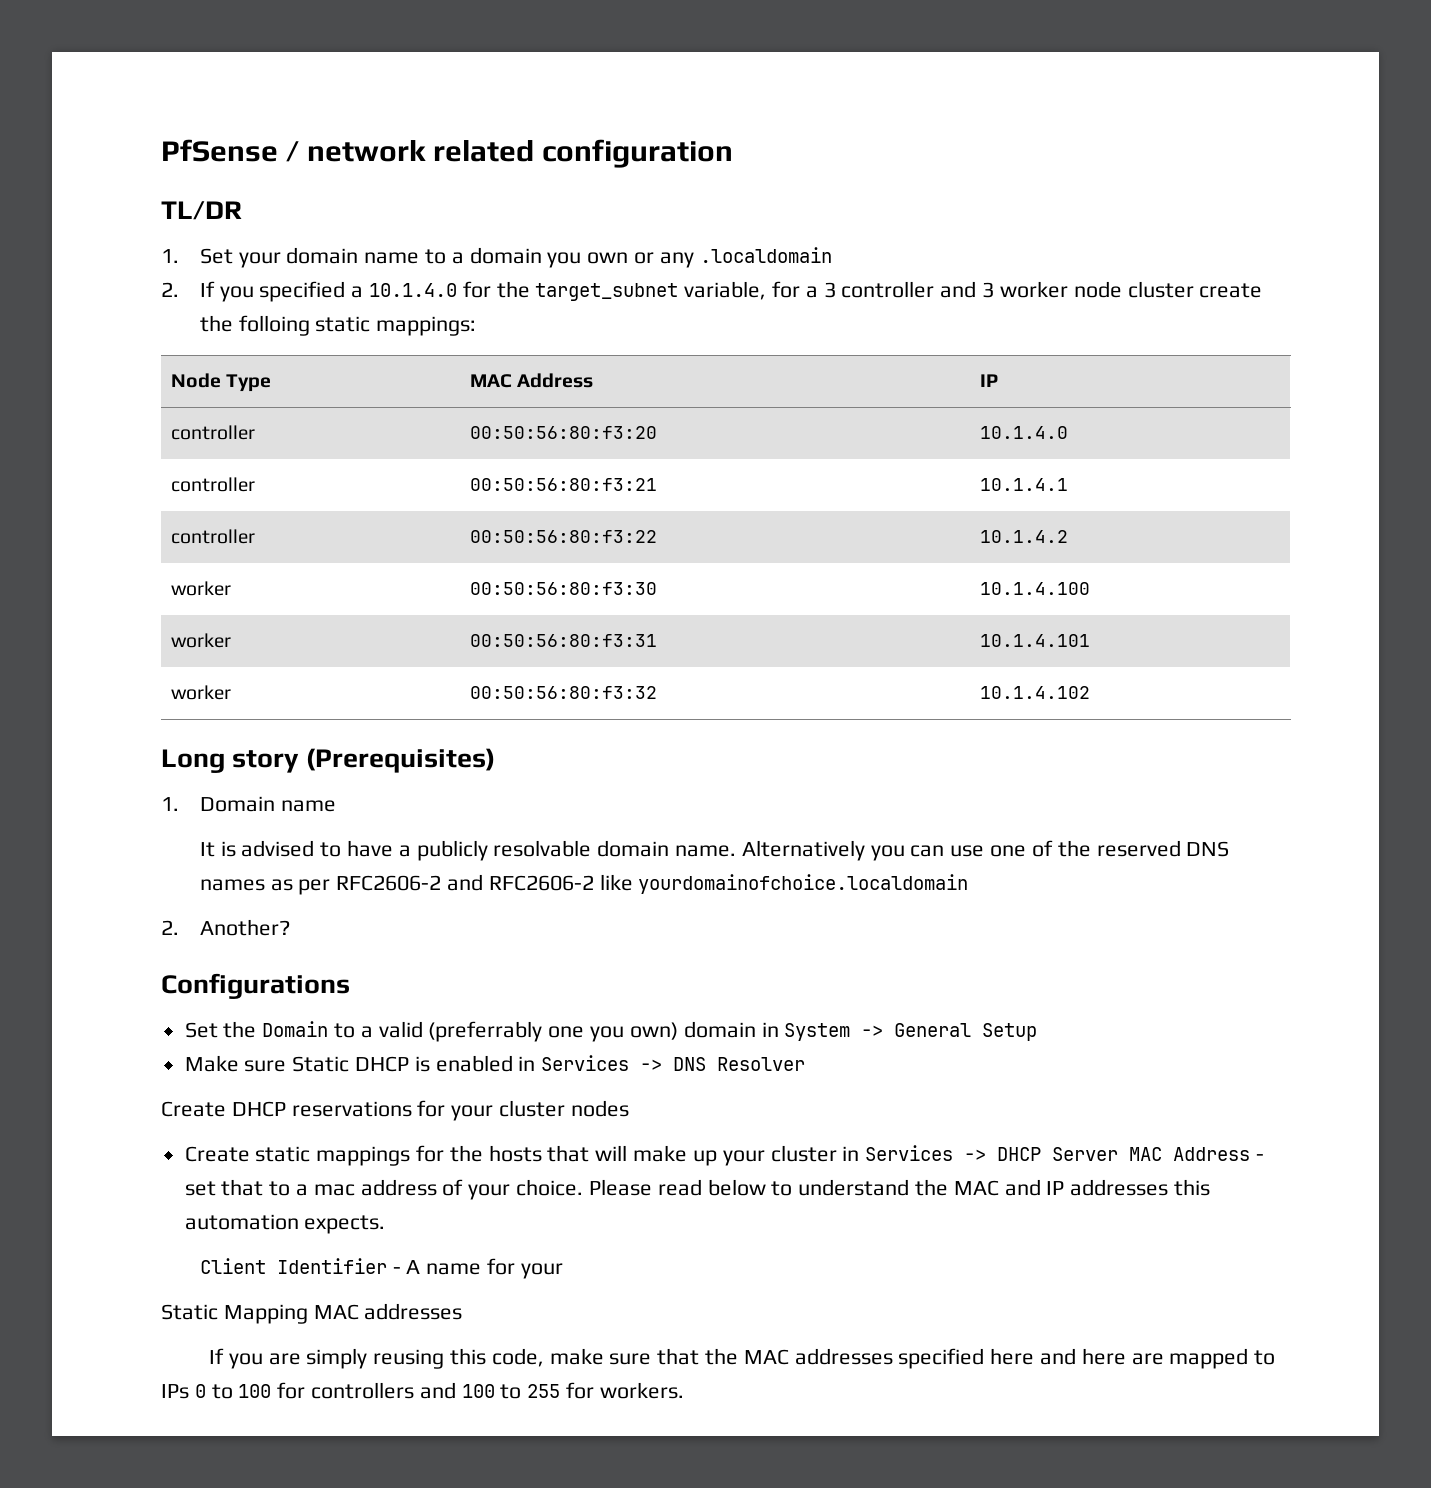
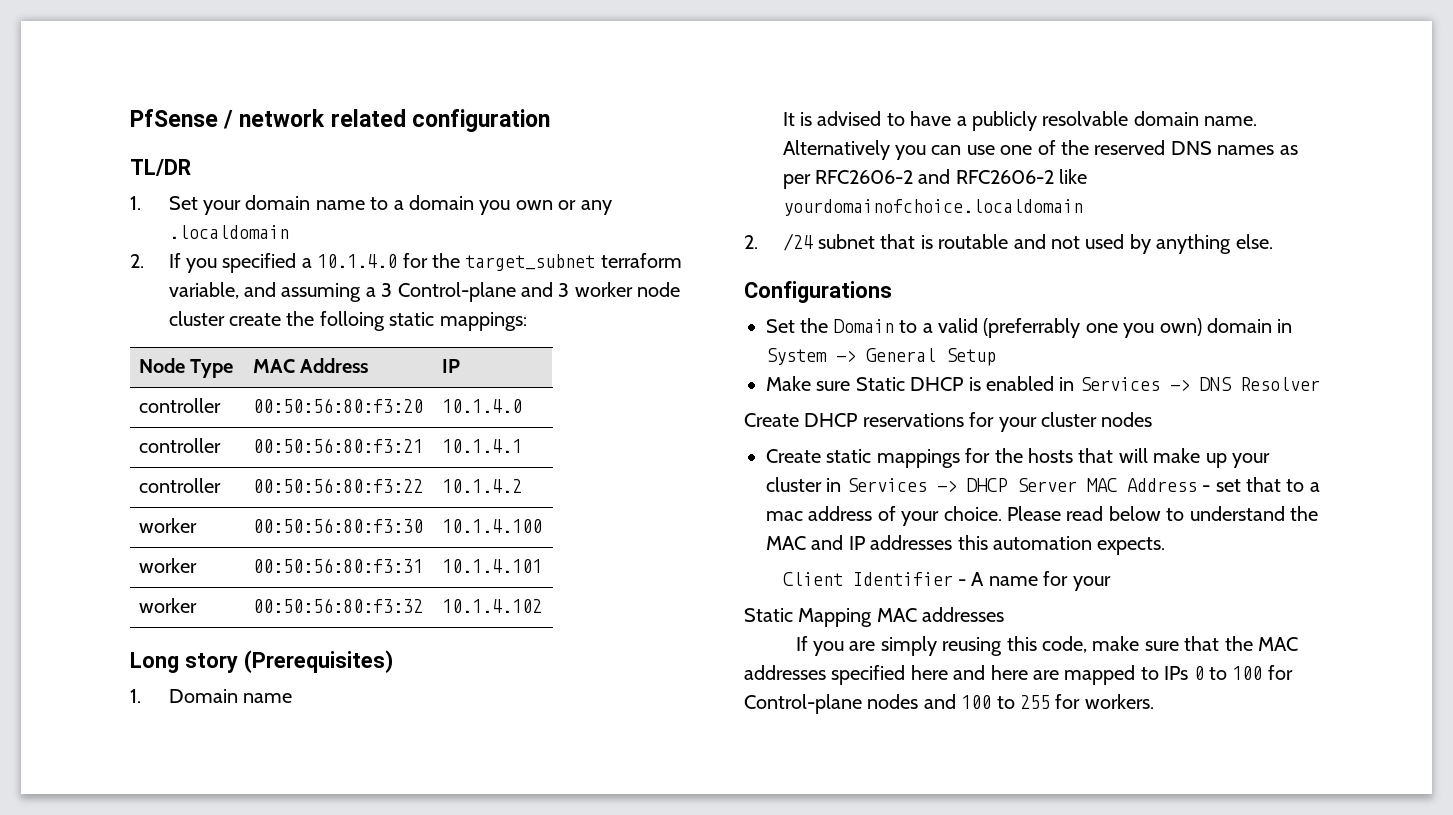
[684,281,801,300] variable, for -> [600,253,682,268] [168,282,362,302] terraform variable, and assuming
[841,281,935,298] controller -> [397,282,516,302] Control-plane
[199,919,290,936] Another? -> [782,233,1273,254] /24 subnet that is routable and not used by anything else.
[311,1382,415,1399] controllers -> [744,694,919,714] Control-plane nodes

